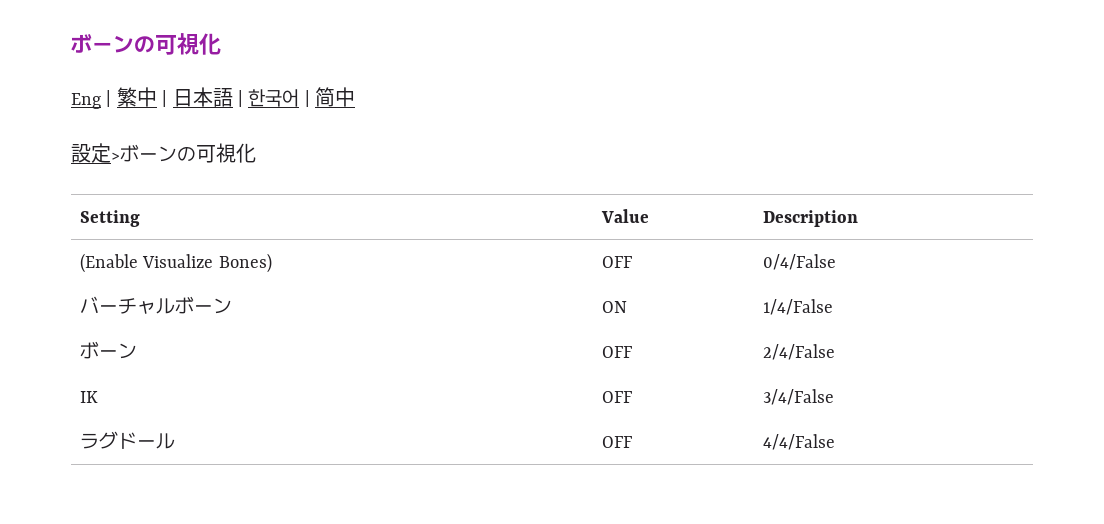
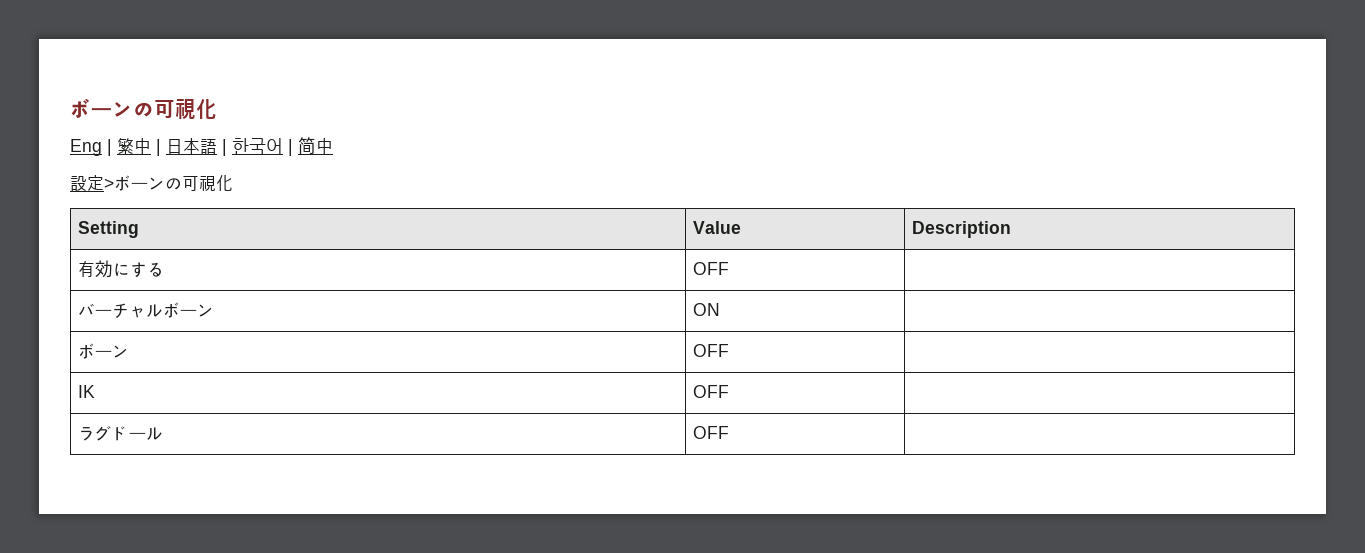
[79,253,272,273] [601,256,632,268] [762,254,836,270] (Enable Visualize Bones) | OFF | 0/4/False -> [78,260,165,278] [693,262,730,275] 有効にする | OFF |
[762,299,833,315] 1/4/False -> (721, 309) none
[762,344,835,360] 2/4/False -> (730, 350) none
[762,389,834,405] 3/4/False -> (730, 391) none
[762,434,835,450] 4/4/False -> (730, 432) none

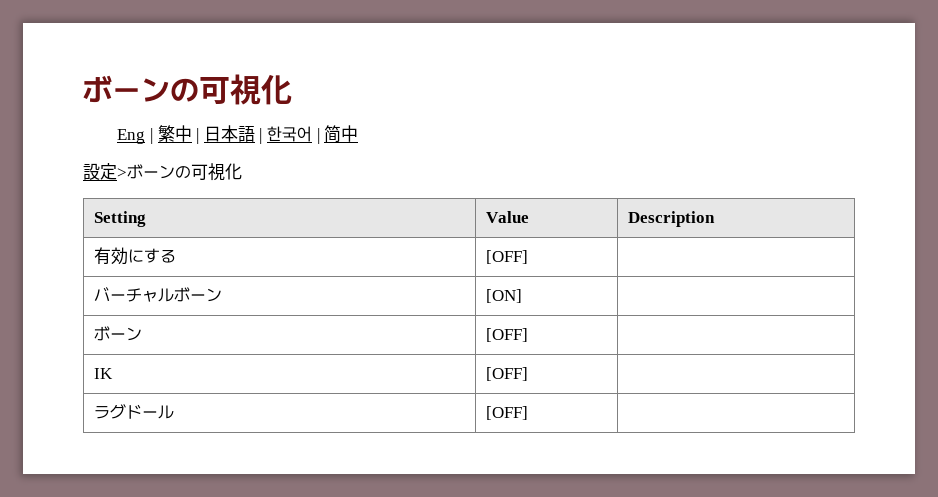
[693,262,730,275] OFF -> [485,250,528,264] [OFF]
[693,303,721,316] [78,343,130,359] [693,344,730,357] ON | // ボーン | OFF -> [485,289,522,303] [93,326,142,341] [485,328,528,342] [ON] | // ボーン | [OFF]
[693,385,730,398] OFF -> [485,367,528,381] [OFF]
[693,426,730,439] OFF -> [485,406,528,420] [OFF]

